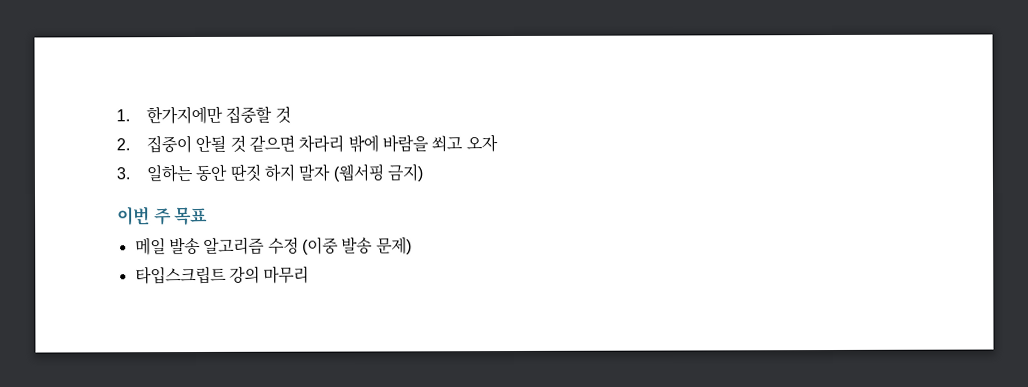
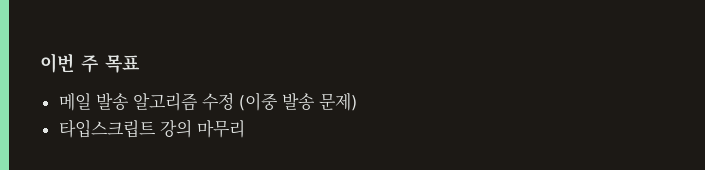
[116,105,291,125] [116,134,498,154] [116,163,423,183] 1. 한가지에만 집중할 것 // 2. 집중이 안될 것 같으면 차라리 밖에 바람을 쐬고 오자 // 3. 일하는 동안 딴짓 하지 말자 (웹서핑 금지) // -> (40, 63) none

